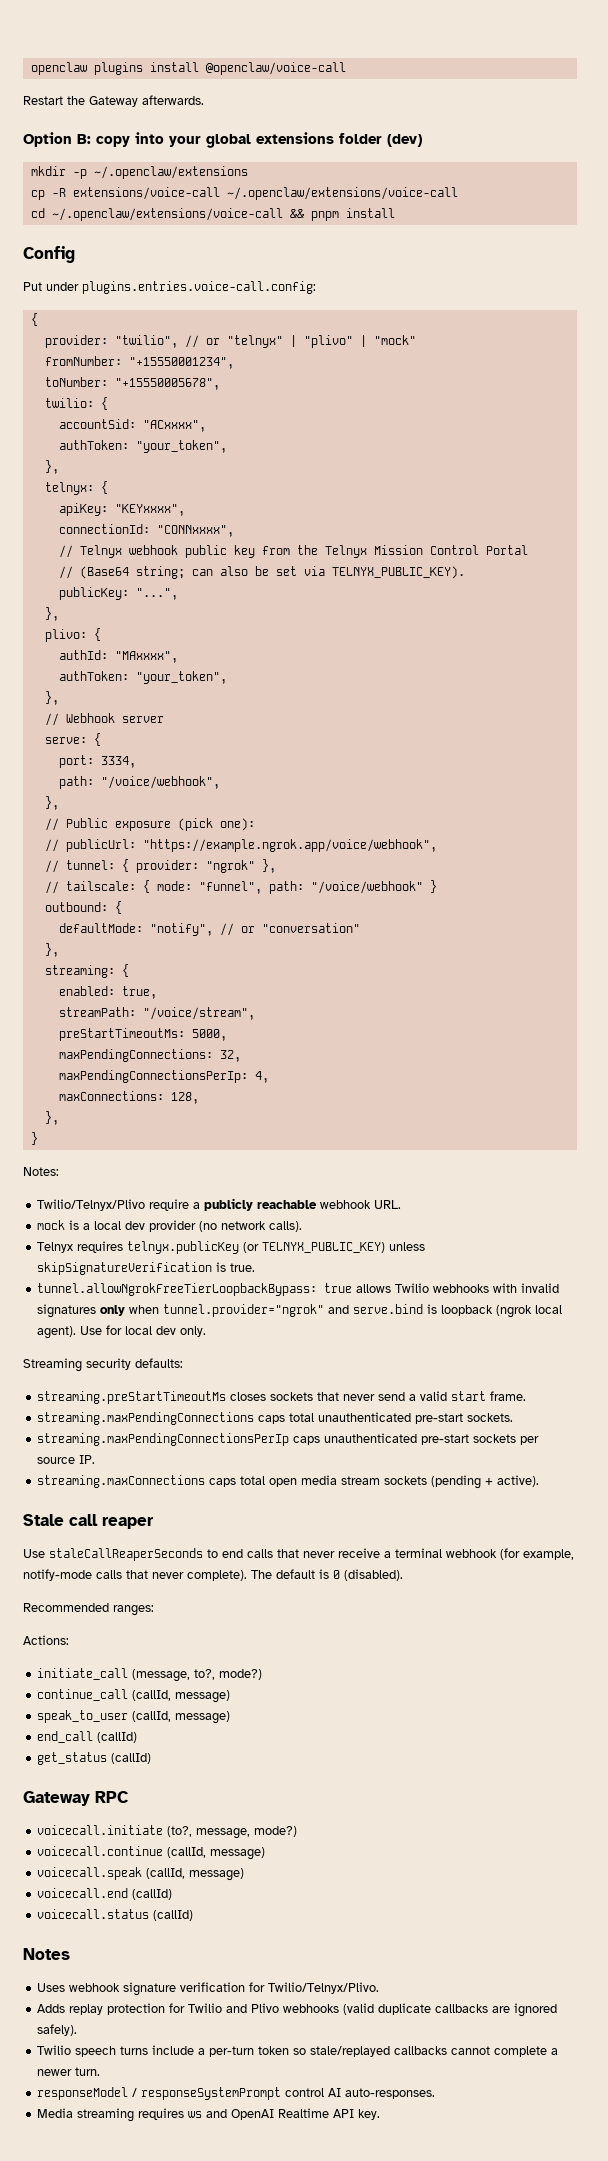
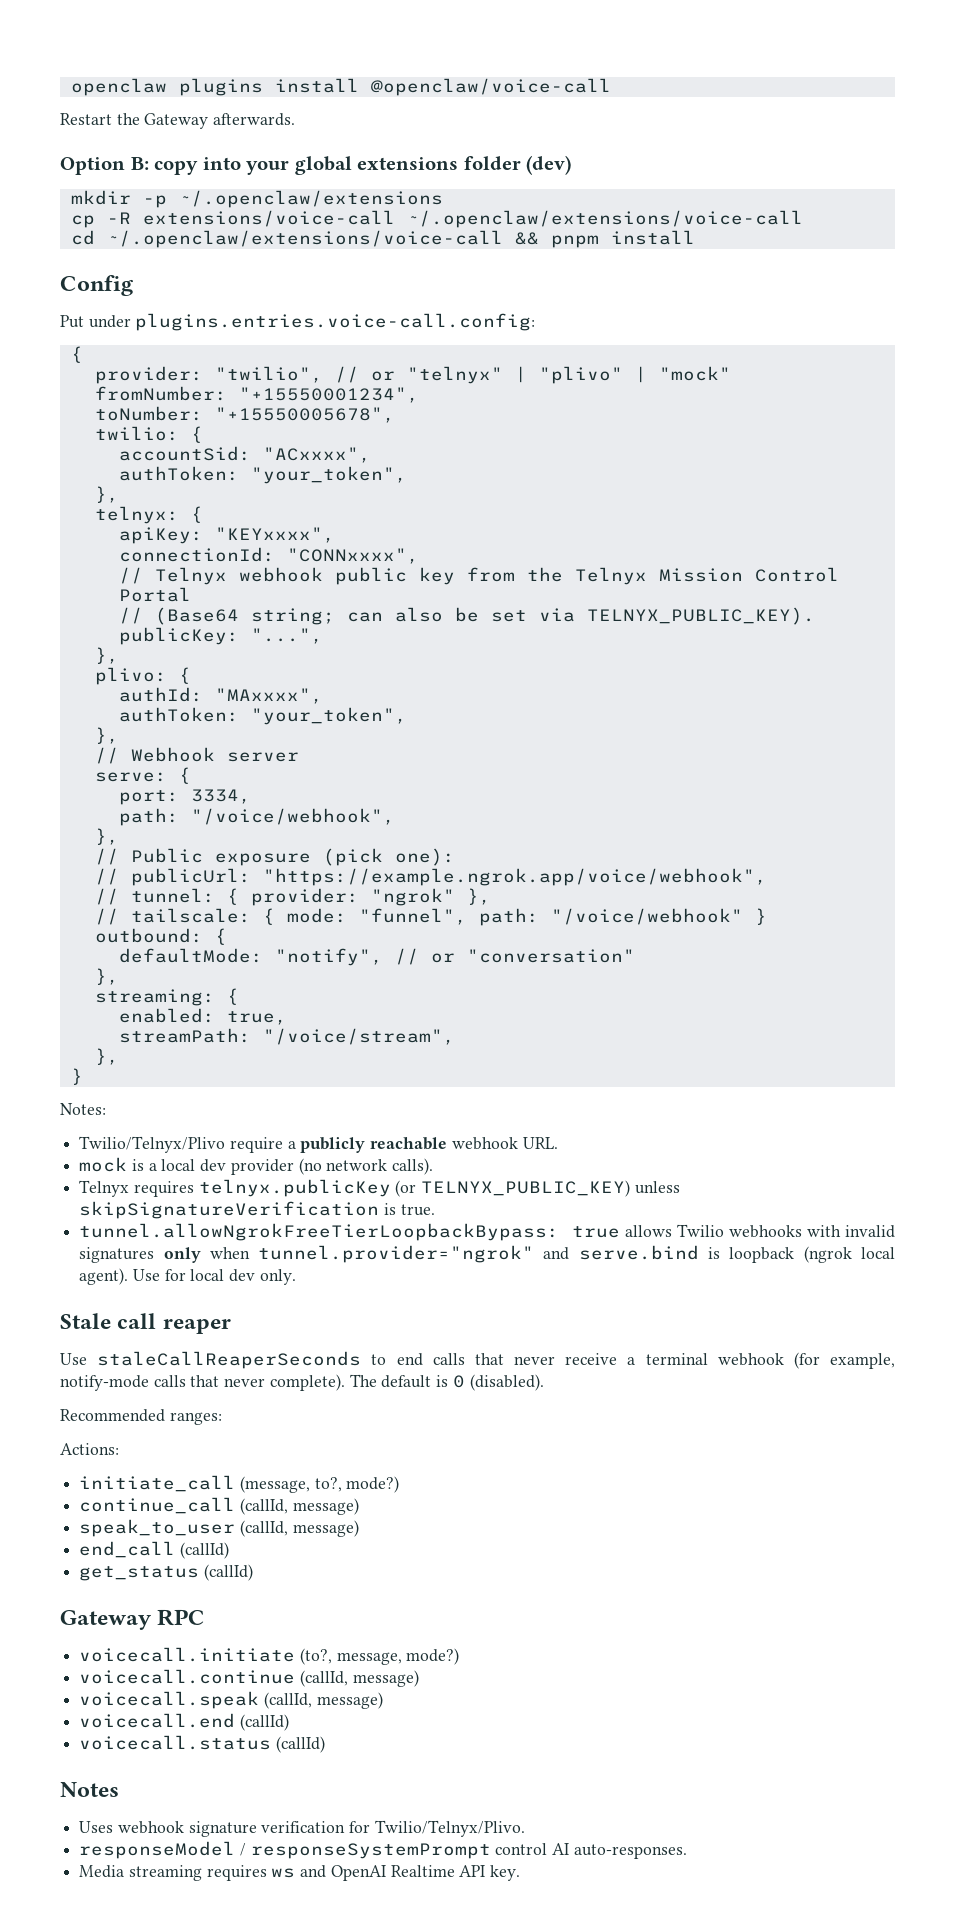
[58,1028,227,1041] [58,1049,241,1062] [58,1070,269,1083] [58,1091,199,1104] // preStartTimeoutMs: 5000, // maxPendingConnections: 32, // maxPendingConnectionsPerIp: 4, // maxConnections: 128, -> (455, 1036) none
[23,1358,183,1372] [36,1391,526,1404] [36,1412,513,1425] [36,1433,539,1446] [36,1455,95,1464] [36,1475,539,1489] // Streaming security defaults: // streaming.preStartTimeoutMs closes sockets that never send a valid start frame. // streaming.maxPendingConnections caps total unauthenticated pre-start sockets. // streaming.maxPendingConnectionsPerIp caps unauthenticated pre-start sockets per source IP. // streaming.maxConnections caps total open media stream sockets (pending + active). -> (296, 1277) none
[36,2003,557,2017] [36,2024,77,2036] [36,2045,558,2057] [36,2067,100,2076] // Adds replay protection for Twilio and Plivo webhooks (valid duplicate callbacks are ignored safely). // Twilio speech turns include a per-turn token so stale/replayed callbacks cannot complete a newer turn. -> (525, 1828) none

